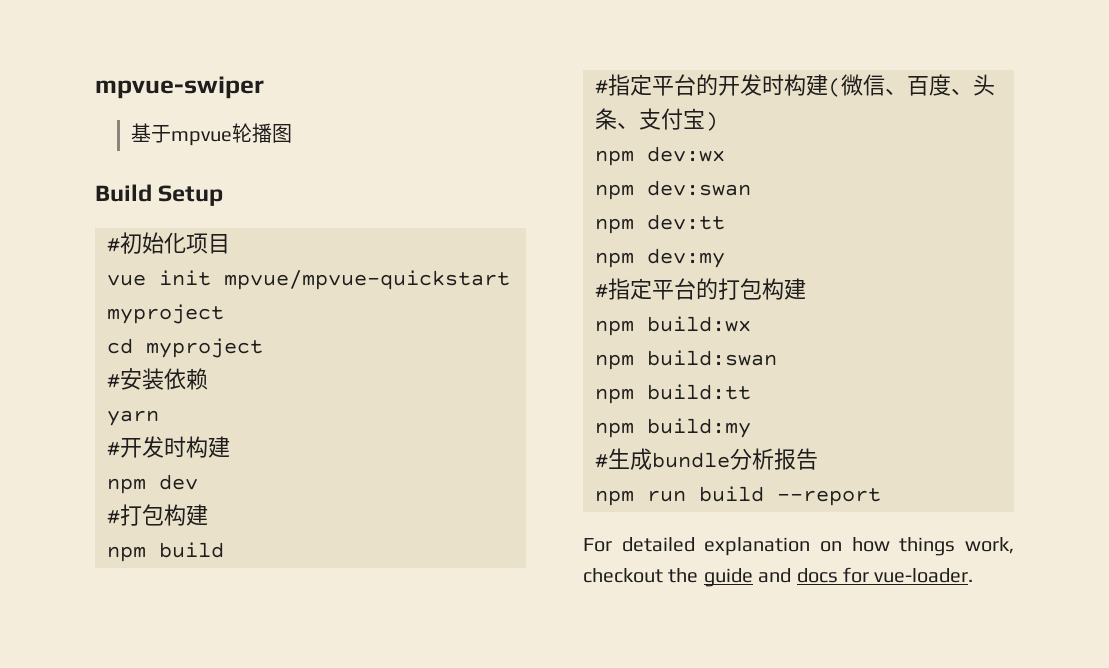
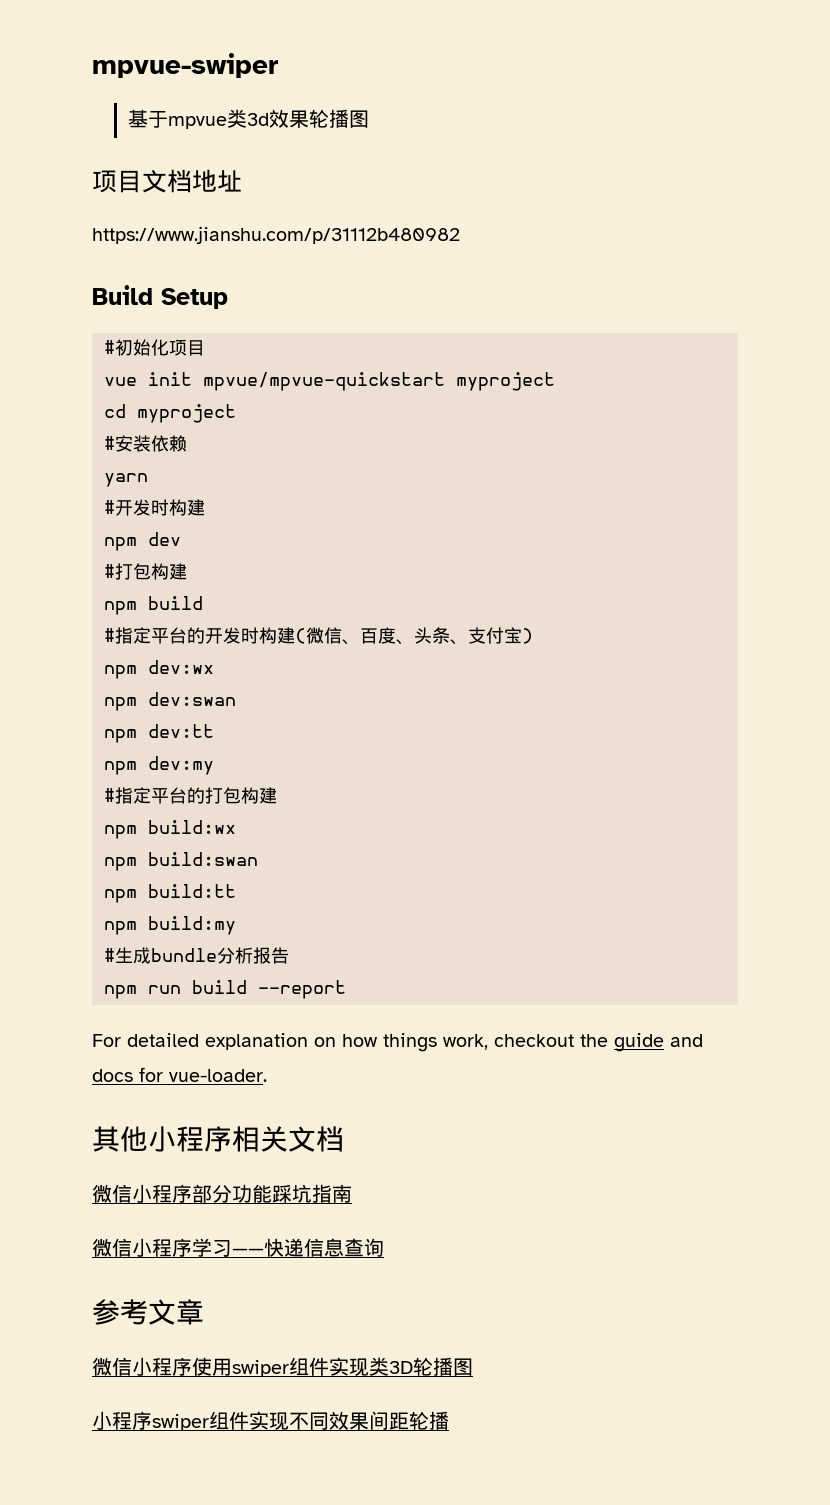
[231,123,292,143] 轮播图 -> [227,109,370,128] [92,169,242,193] [92,226,460,244] 类3d效果轮播图 // 项目文档地址 // https://www.jianshu.com/p/31112b480982
(974, 575) none -> [92,1126,344,1152] [92,1184,352,1203] [92,1238,384,1257] [92,1299,204,1325] [92,1357,473,1377] [92,1411,449,1431] // 其他小程序相关文档 // 微信小程序部分功能踩坑指南 // 微信小程序学习——快递信息查询 // 参考文章 // 微信小程序使用swiper组件实现类3D轮播图 // 小程序swiper组件实现不同效果间距轮播

